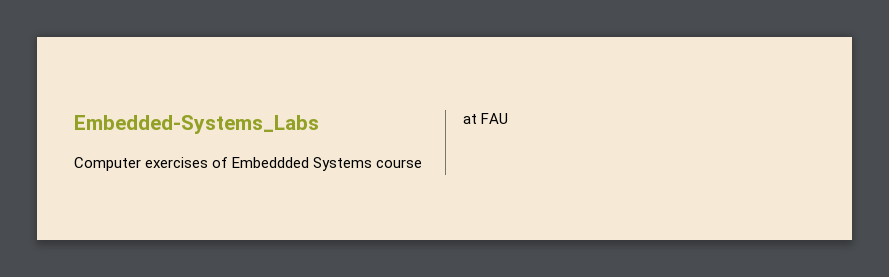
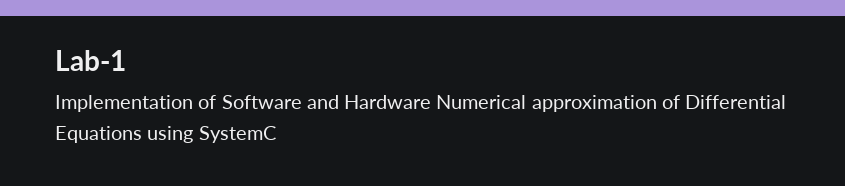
[74,115,319,134] [74,157,423,171] [463,113,509,124] Embedded-Systems_Labs // Computer exercises of Embeddded Systems course at FAU -> [55,50,126,71] [55,95,787,112] [55,126,276,143] Lab-1 // Implementation of Software and Hardware Numerical approximation of Differential Equations using SystemC

